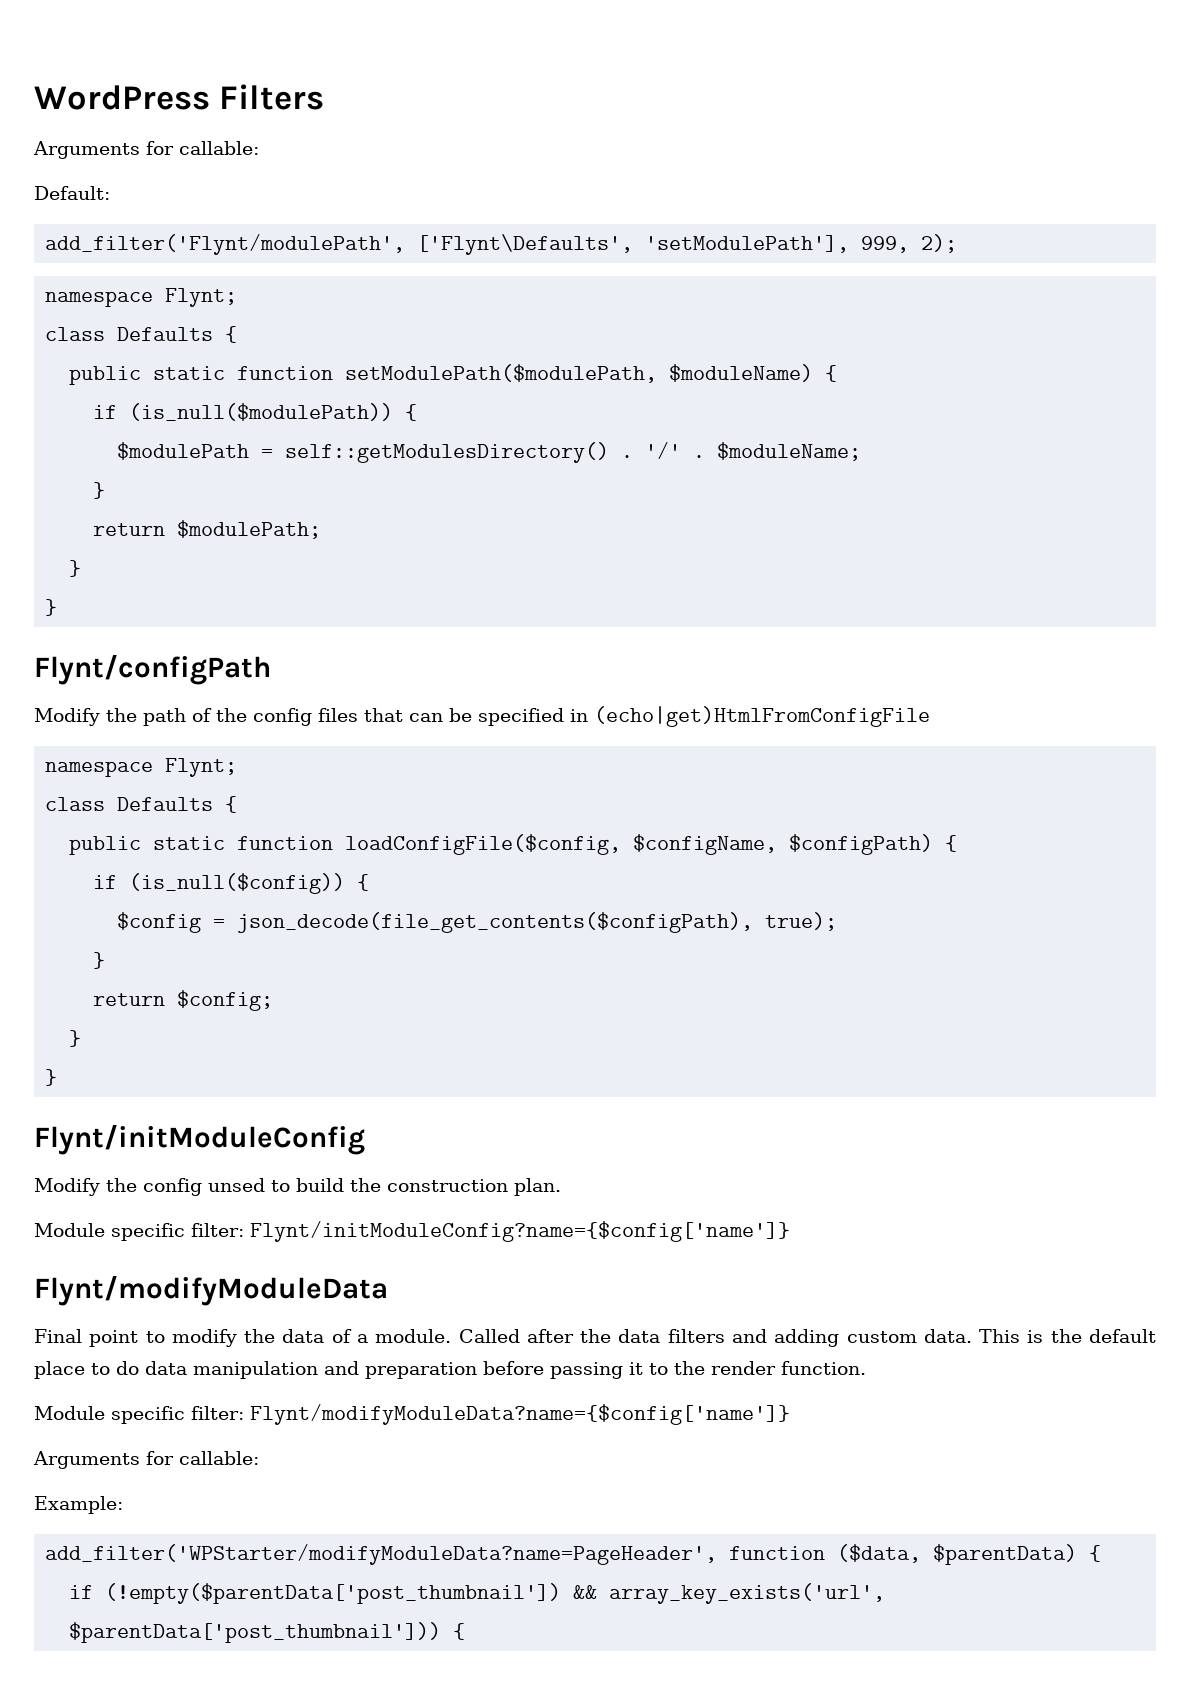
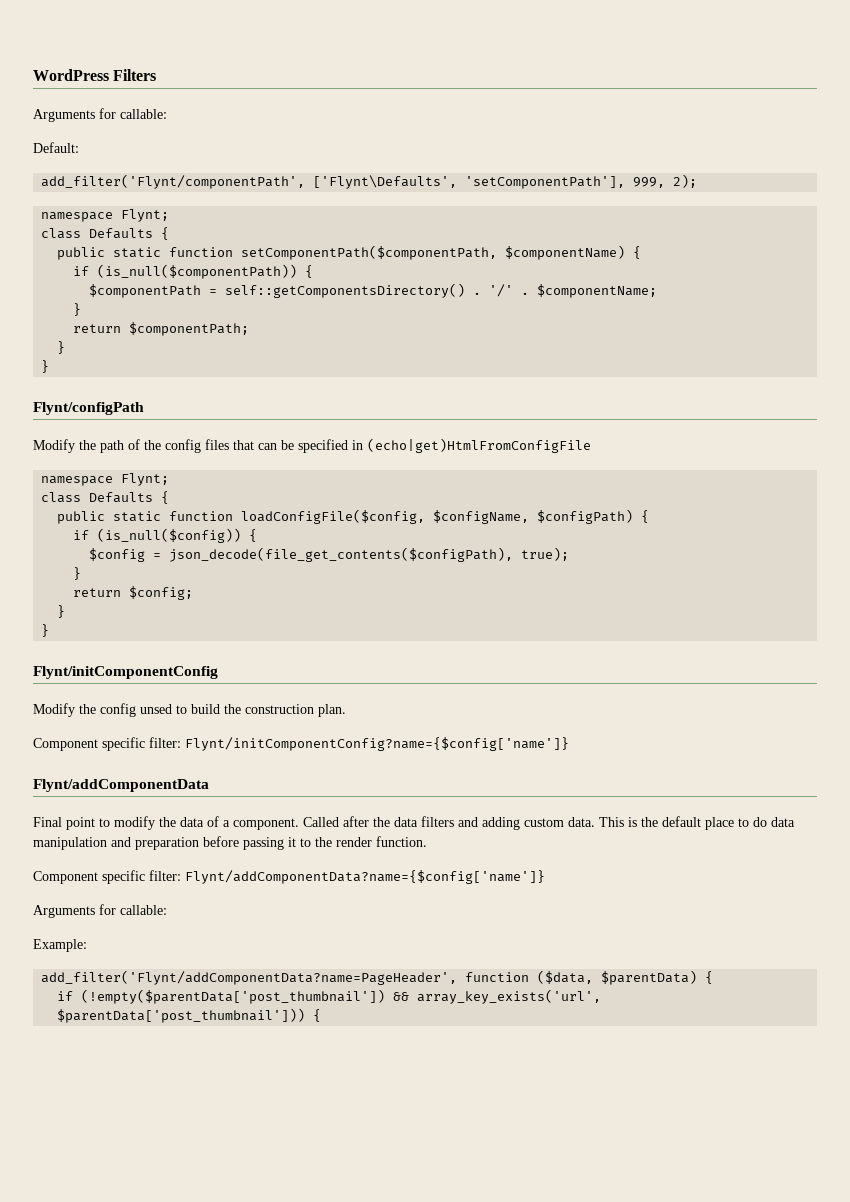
[45,234,850,255] add_filter('Flynt/modulePath', ['Flynt\Defaults', 'setModulePath'], -> [41,174,626,189] add_filter('Flynt/componentPath', ['Flynt\Defaults', 'setComponentPath'],
[345,364,838,383] [93,403,418,421] [117,442,610,463] setModulePath($modulePath, $moduleName) { // if (is_null($modulePath)) { // $modulePath = self::getModulesDirectory() -> [241,245,642,260] [73,264,314,279] [89,283,466,298] setComponentPath($componentPath, $componentName) { // if (is_null($componentPath)) { // $componentPath = self::getComponentsDirectory()
[717,442,862,461] [93,482,106,499] [93,520,322,539] $moduleName; // } // return $modulePath; -> [537,284,658,298] [73,303,82,316] [73,322,250,336] $componentName; // } // return $componentPath;
[34,1125,365,1155] Flynt/initModuleConfig -> [33,666,218,679] Flynt/initComponentConfig
[34,1221,790,1242] [34,1276,388,1306] Module specific filter: Flynt/initModuleConfig?name={$config['name']} // Flynt/modifyModuleData -> [33,737,569,751] [33,779,209,792] Component specific filter: Flynt/initComponentConfig?name={$config['name']} // Flynt/addComponentData
[375,1329,452,1343] module. -> [233,818,299,830] component.
[34,1404,790,1425] Module specific filter: Flynt/modifyModuleData?name={$config['name']} -> [33,870,545,884] Component specific filter: Flynt/addComponentData?name={$config['name']}
[45,1544,718,1565] add_filter('WPStarter/modifyModuleData?name=PageHeader', -> [41,970,458,985] add_filter('Flynt/addComponentData?name=PageHeader',

